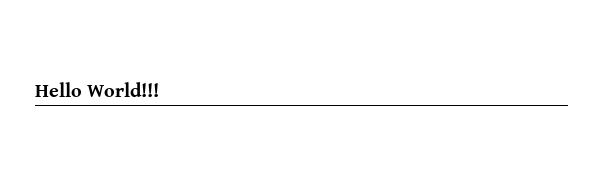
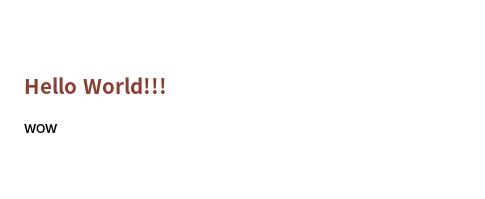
(160, 89) none -> [24,124,58,133] // wow

